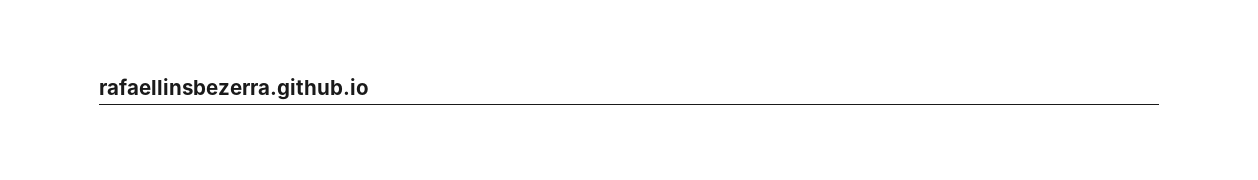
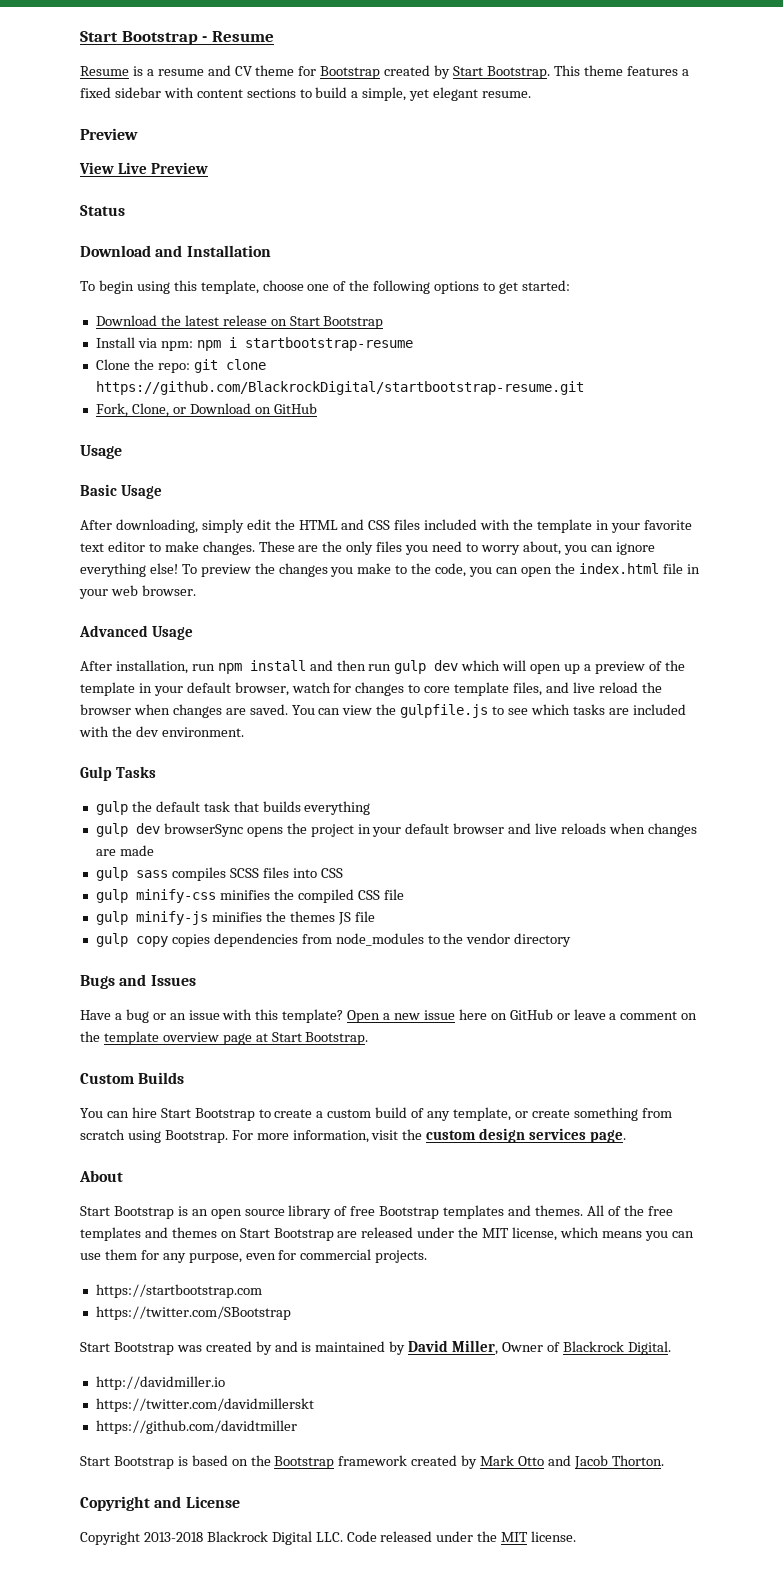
[99,78,369,100] rafaellinsbezerra.github.io -> [80,31,274,45] [80,65,689,79] [80,87,532,101] [80,128,138,140] [79,162,208,174] [80,205,125,216] [80,245,271,257] [80,280,570,294] [95,315,384,329] [95,337,413,351] [95,359,266,373] [95,381,584,395] [95,403,317,417] [80,445,122,459] [80,484,163,499] [80,519,692,533] [80,541,655,555] [80,563,700,577] [79,585,196,599] [79,625,194,640] [80,660,685,674] [80,682,662,696] [80,704,686,718] [79,726,244,737] [80,766,156,781] [95,801,371,815] [95,823,697,837] [95,845,154,856] [95,867,343,881] [95,889,404,903] [95,911,375,925] [95,933,572,947] [80,974,196,989] [80,1009,698,1023] [80,1031,369,1045] [80,1072,185,1084] [80,1107,672,1121] [80,1128,627,1143] [79,1170,123,1182] [80,1205,673,1219] [80,1227,694,1241] [80,1249,428,1263] [95,1284,262,1298] [95,1306,291,1320] [80,1340,671,1355] [95,1376,225,1390] [95,1398,314,1412] [95,1420,297,1434] [80,1455,664,1469] [80,1496,240,1511] [80,1531,577,1545] Start Bootstrap - Resume // Resume is a resume and CV theme for Bootstrap created by Start Bootstrap. This theme features a fixed sidebar with content sections to build a simple, yet elegant resume. // Preview // View Live Preview // Status // Download and Installation // To begin using this template, choose one of the following options to get started: // Download the latest release on Start Bootstrap // Install via npm: npm i startbootstrap-resume // Clone the repo: git clone https://github.com/BlackrockDigital/startbootstrap-resume.git // Fork, Clone, or Download on GitHub // Usage // Basic Usage // After downloading, simply edit the HTML and CSS files included with the template in your favorite text editor to make changes. These are the only files you need to worry about, you can ignore everything else! To preview the changes you make to the code, you can open the index.html file in your web browser. // Advanced Usage // After installation, run npm install and then run gulp dev which will open up a preview of the template in your default browser, watch for changes to core template files, and live reload the browser when changes are saved. You can view the gulpfile.js to see which tasks are included with the dev environment. // Gulp Tasks // gulp the default task that builds everything // gulp dev browserSync opens the project in your default browser and live reloads when changes are made // gulp sass compiles SCSS files into CSS // gulp minify-css minifies the compiled CSS file // gulp minify-js minifies the themes JS file // gulp copy copies dependencies from node_modules to the vendor directory // Bugs and Issues // Have a bug or an issue with this template? Open a new issue here on GitHub or leave a comment on the template overview page at Start Bootstrap. // Custom Builds // You can hire Start Bootstrap to create a custom build of any template, or create something from scratch using Bootstrap. For more information, visit the custom design services page. // About // Start Bootstrap is an open source library of free Bootstrap templates and themes. All of the free templates and themes on Start Bootstrap are released under the MIT license, which means you can use them for any purpose, even for commercial projects. // https://startbootstrap.com // https://twitter.com/SBootstrap // Start Bootstrap was created by and is maintained by David Miller, Owner of Blackrock Digital. // http://davidmiller.io // https://twitter.com/davidmillerskt // https://github.com/davidtmiller // Start Bootstrap is based on the Bootstrap framework created by Mark Otto and Jacob Thorton. // Copyright and License // Copyright 2013-2018 Blackrock Digital LLC. Code released under the MIT license.

